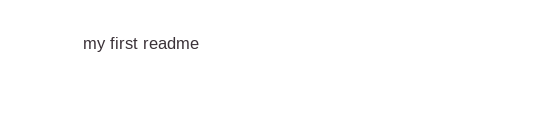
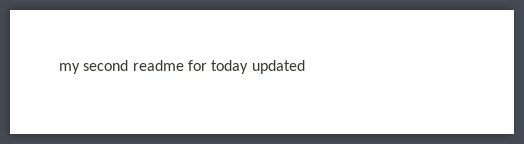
[110,37,199,49] first readme -> [83,60,305,74] second readme for today updated

